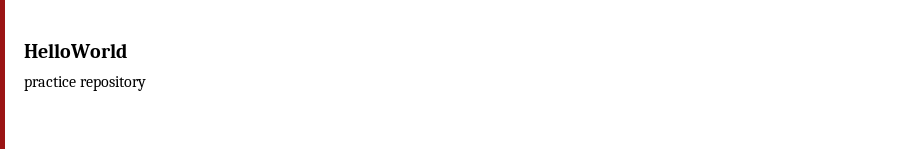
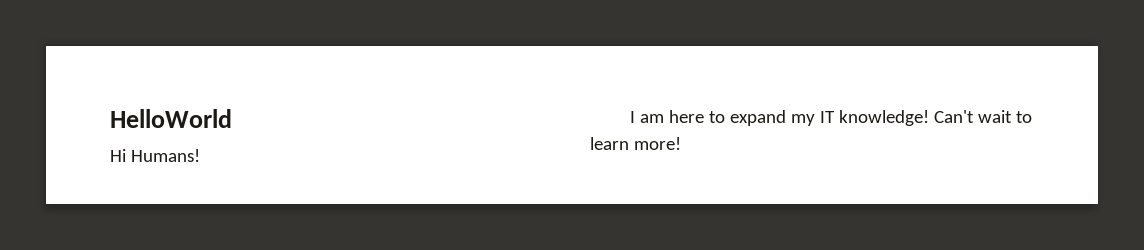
[24,76,147,91] practice repository -> [110,149,200,162] [630,110,1033,126] [590,137,681,150] Hi Humans! // I am here to expand my IT knowledge! Can't wait to learn more!

